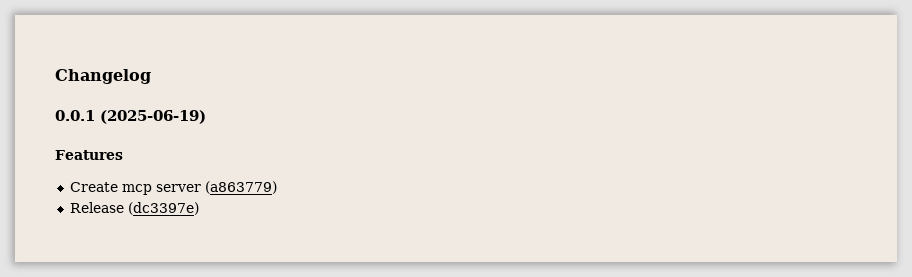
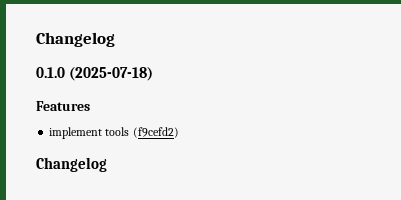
[55,110,206,124] 0.0.1 (2025-06-19) -> [36,67,154,81] 0.1.0 (2025-07-18)
[69,181,277,195] [69,202,199,215] Create mcp server (a863779) // Release (dc3397e) -> [49,127,179,139] [36,157,107,172] implement tools (f9cefd2) // Changelog

